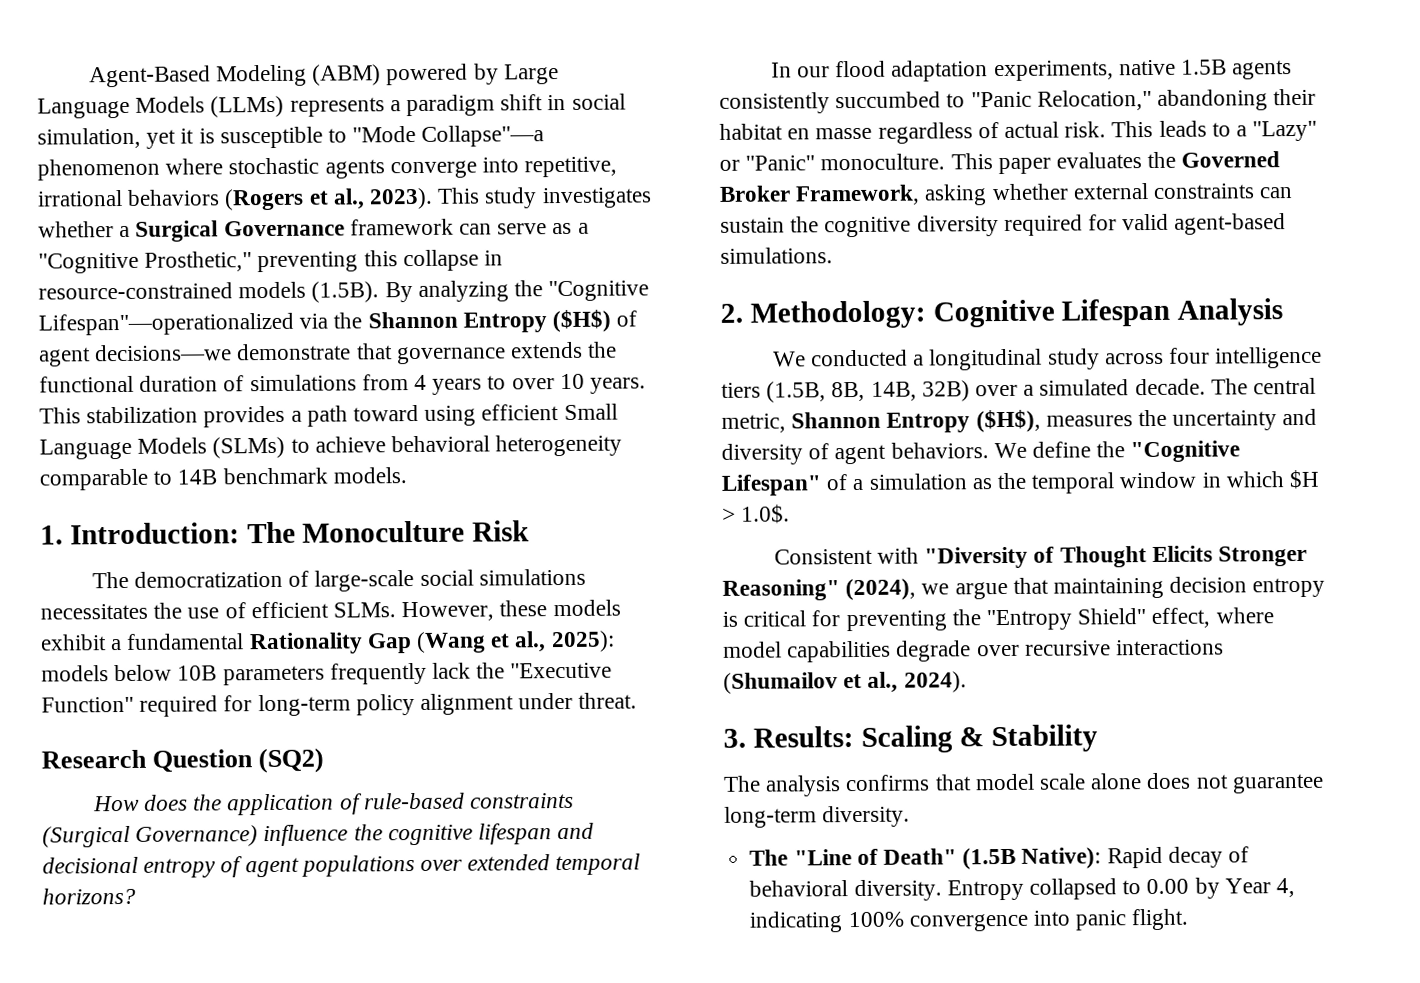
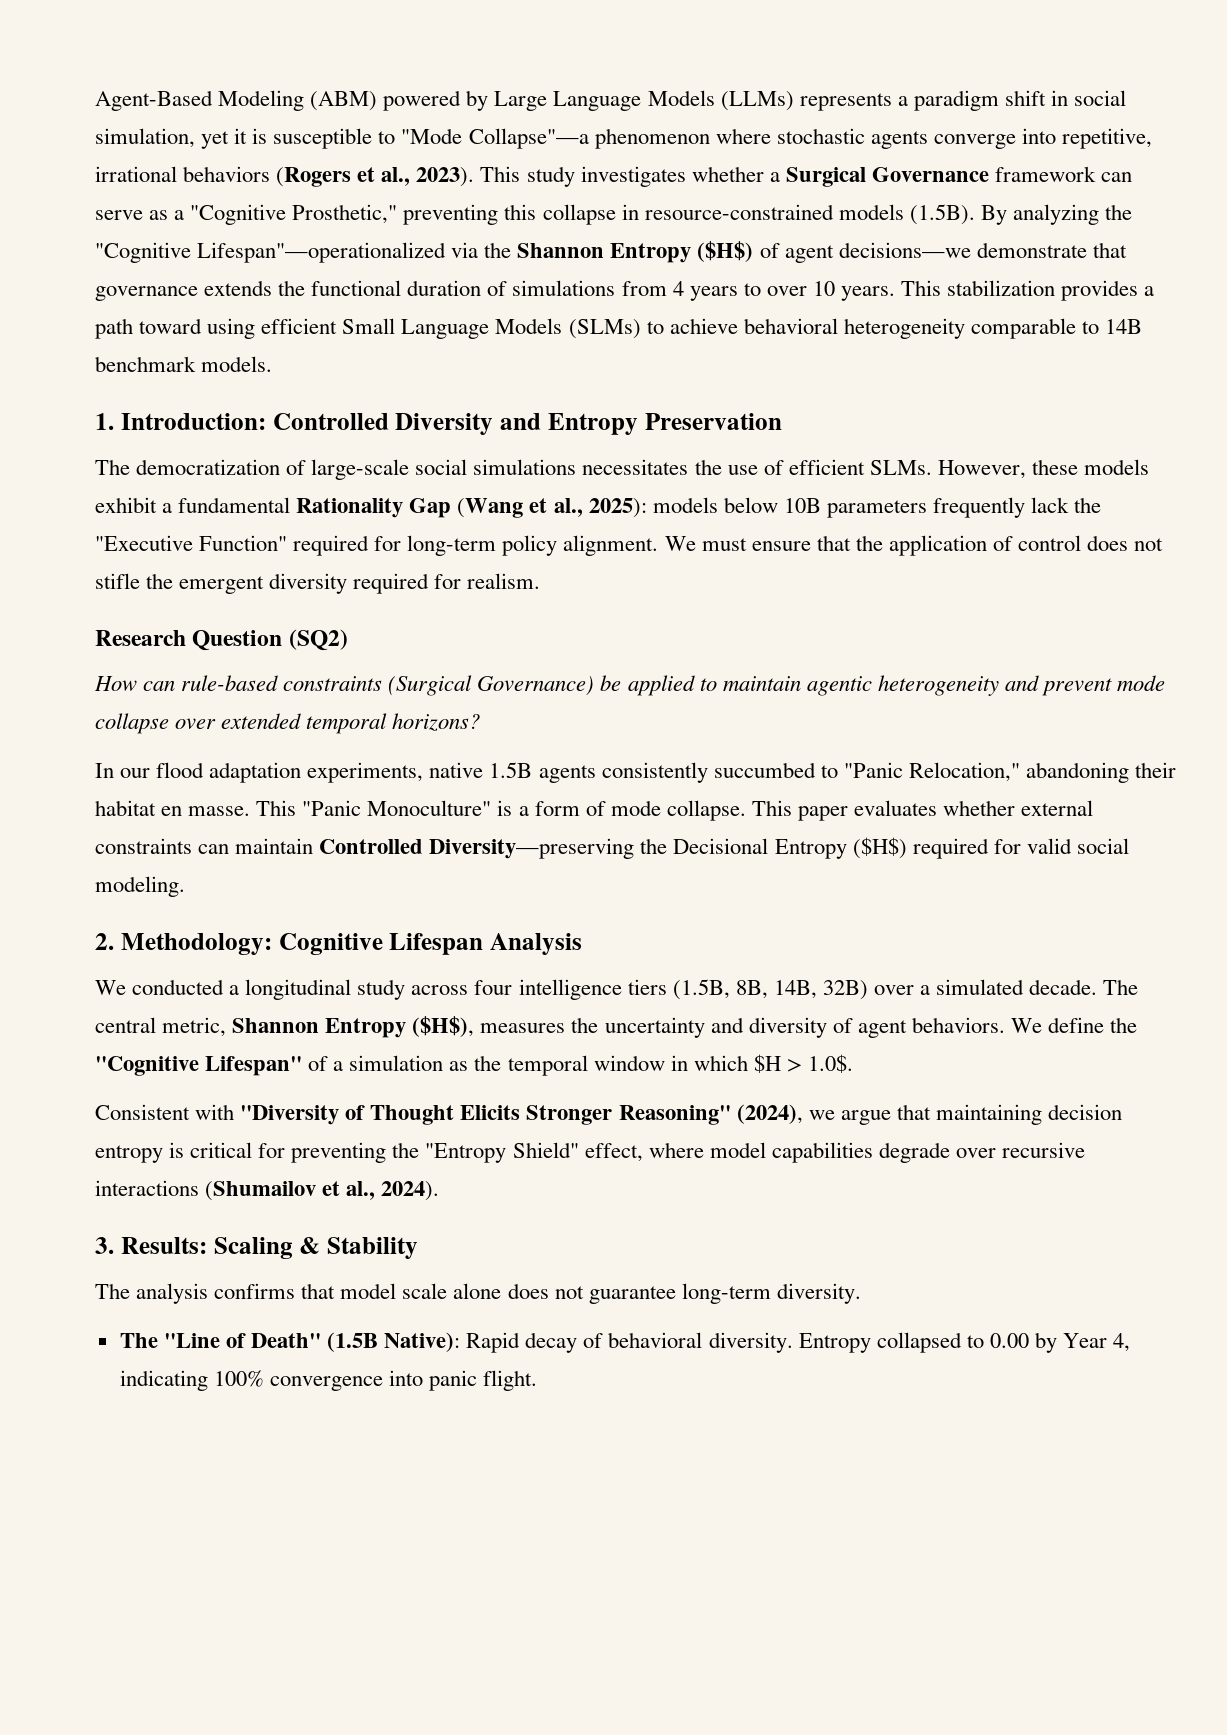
[246,520,531,544] The Monoculture Risk -> [272,413,782,435] Controlled Diversity and Entropy Preservation
[420,692,638,715] [41,747,325,774] [92,792,575,816] [42,822,595,848] [42,855,415,878] alignment under threat. // Research Question (SQ2) // How does the application of rule-based constraints (Surgical Governance) influence the cognitive lifespan and decisional entropy of agent populations -> [563,535,1164,556] [95,573,541,594] [95,629,348,651] [94,675,1166,696] [95,713,169,734] alignment. We must ensure that the application of control does not stifle the emergent diversity required for realism. // Research Question (SQ2) // How can rule-based constraints (Surgical Governance) be applied to maintain agentic heterogeneity and prevent mode collapse
[815,120,1318,144] [719,151,1281,175] [719,183,1294,206] [720,215,999,238] masse regardless of actual risk. This leads to a "Lazy" or "Panic" monoculture. This paper evaluates the Governed Broker Framework, asking whether external constraints can sustain the cognitive diversity -> [188,800,1094,821] [95,837,907,859] masse. This "Panic Monoculture" is a form of mode collapse. This paper evaluates whether external constraints can maintain Controlled Diversity—preserving the Decisional Entropy ($H$)
[1174,213,1287,235] [720,247,833,264] agent-based simulations. -> [1076,838,1129,854] [95,876,185,897] social modeling.

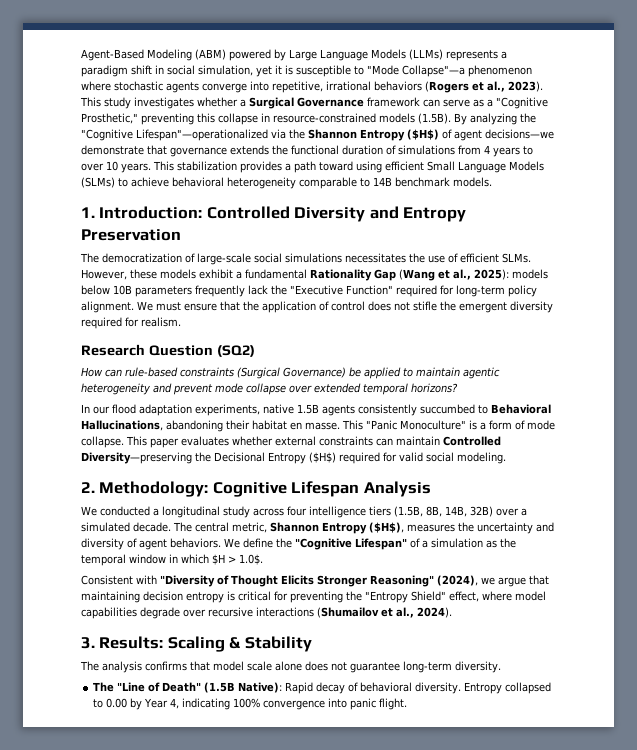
[843,762,1020,782] "Panic Relocation," -> [491,404,551,414] [81,420,163,431] Behavioral Hallucinations,

